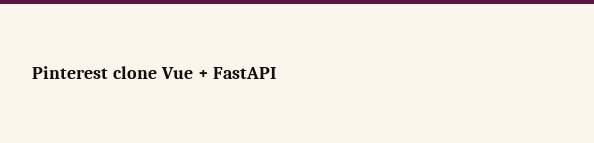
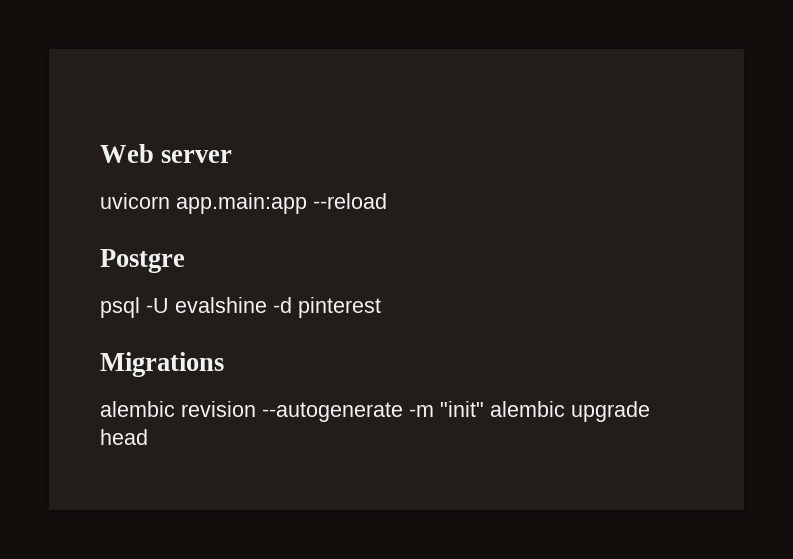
[32,66,277,79] Pinterest clone Vue + FastAPI -> [100,144,233,163] [100,193,387,214] [100,249,185,273] [100,297,381,318] [100,352,224,377] [100,401,650,422] [100,429,148,445] Web server // uvicorn app.main:app --reload // Postgre // psql -U evalshine -d pinterest // Migrations // alembic revision --autogenerate -m "init" alembic upgrade head

